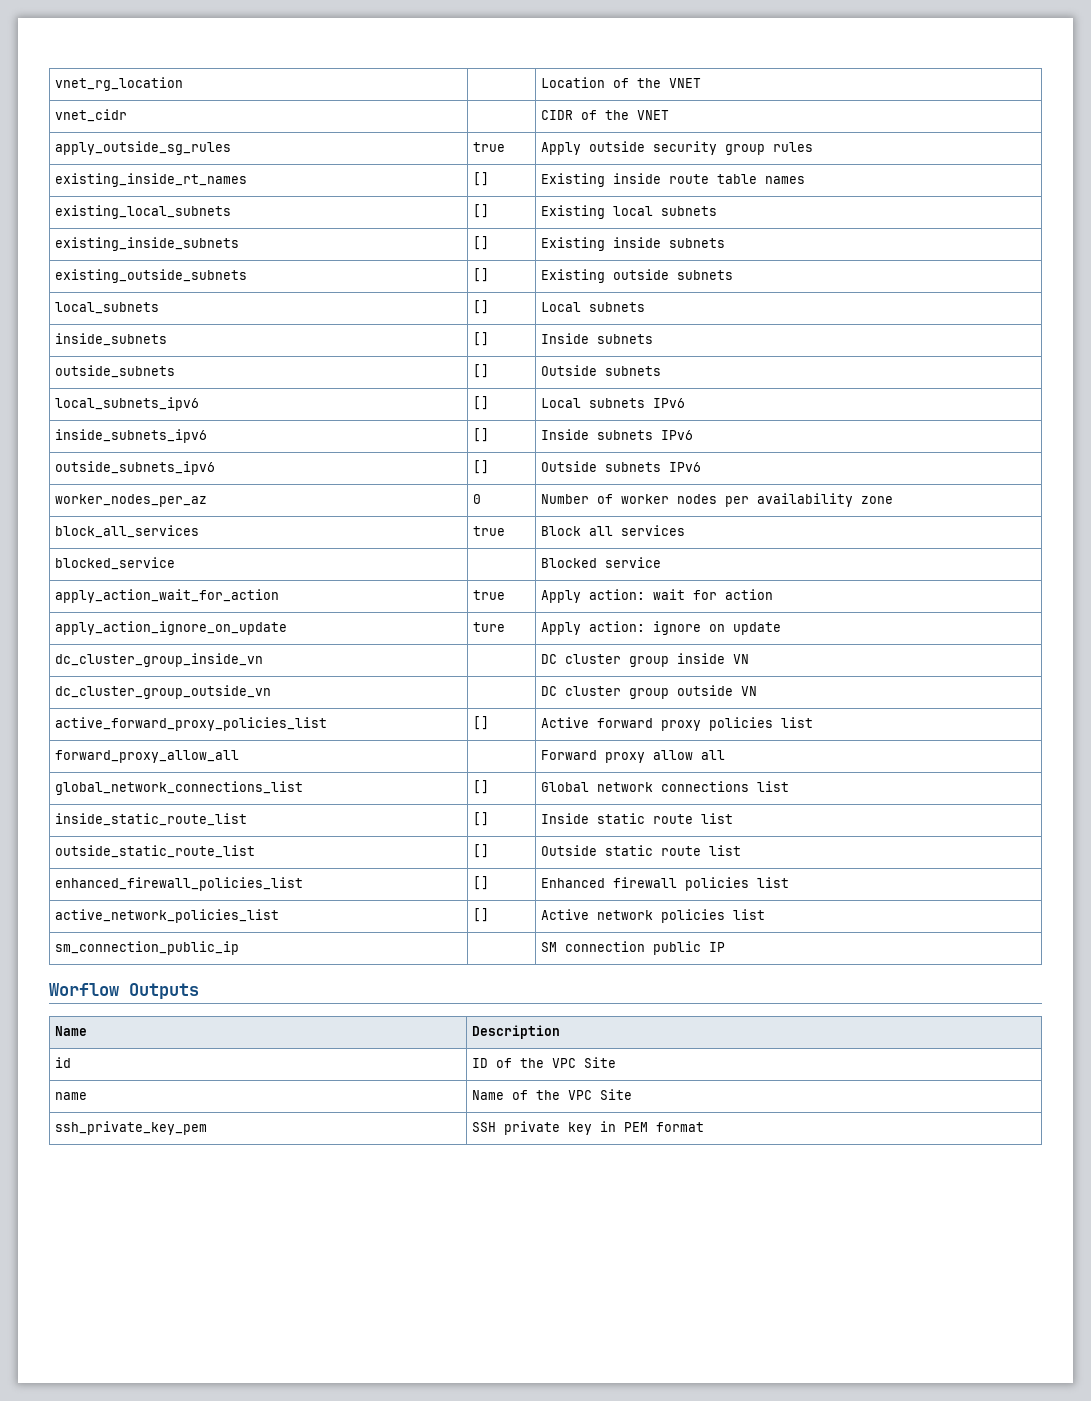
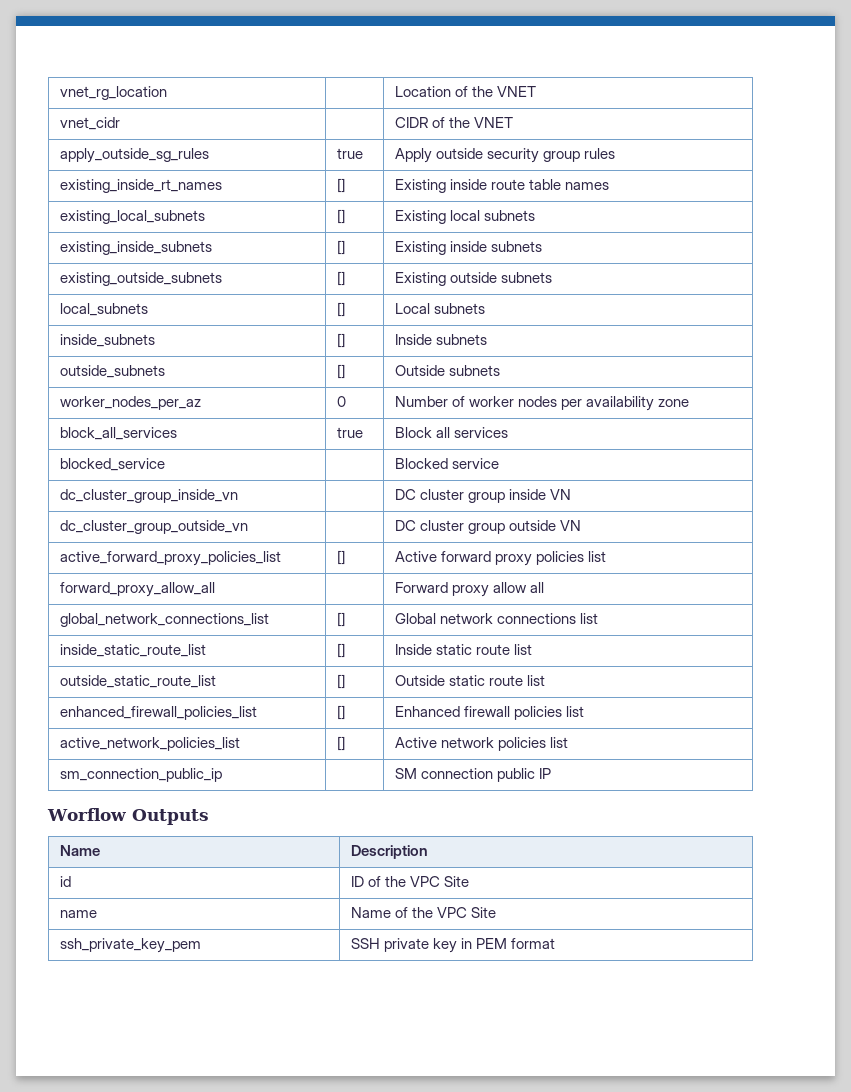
[55,397,200,411] [473,396,490,410] [541,398,686,408] [55,429,208,443] [473,428,490,442] [541,429,694,440] [55,461,216,475] [473,460,490,474] [541,461,702,472] // local_subnets_ipv6 | [] | Local subnets IPv6 // inside_subnets_ipv6 | [] | Inside subnets IPv6 // outside_subnets_ipv6 | [] | Outside subnets IPv6 -> (500, 370) none
[55,589,280,603] [473,590,506,600] [541,589,774,603] [55,621,288,635] [473,622,506,632] [541,621,782,635] // apply_action_wait_for_action | true | Apply action: wait for action // apply_action_ignore_on_update | ture | Apply action: ignore on update -> (499, 463) none

